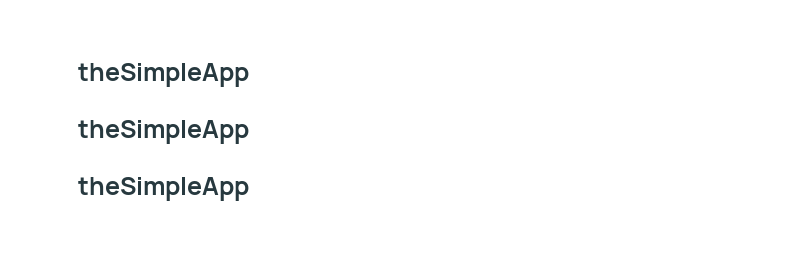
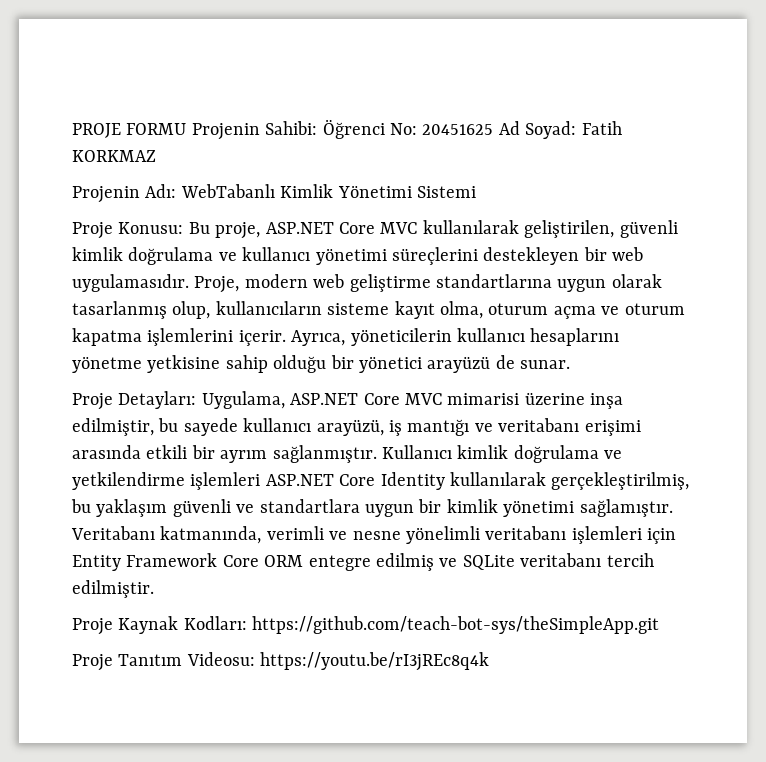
[78,63,249,87] [78,120,249,144] [78,177,249,201] theSimpleApp // theSimpleApp // theSimpleApp -> [72,119,622,140] [72,150,156,162] [72,184,476,203] [72,220,678,239] [72,247,644,265] [72,274,662,293] [72,301,685,319] [72,328,620,346] [72,355,571,373] [72,391,624,410] [72,418,641,436] [72,445,623,463] [72,472,690,490] [71,499,673,517] [71,526,677,544] [72,553,654,571] [72,580,154,598] [72,616,660,635] [72,652,490,671] PROJE FORMU Projenin Sahibi: Öğrenci No: 20451625 Ad Soyad: Fatih KORKMAZ // Projenin Adı: WebTabanlı Kimlik Yönetimi Sistemi // Proje Konusu: Bu proje, ASP.NET Core MVC kullanılarak geliştirilen, güvenli kimlik doğrulama ve kullanıcı yönetimi süreçlerini destekleyen bir web uygulamasıdır. Proje, modern web geliştirme standartlarına uygun olarak tasarlanmış olup, kullanıcıların sisteme kayıt olma, oturum açma ve oturum kapatma işlemlerini içerir. Ayrıca, yöneticilerin kullanıcı hesaplarını yönetme yetkisine sahip olduğu bir yönetici arayüzü de sunar. // Proje Detayları: Uygulama, ASP.NET Core MVC mimarisi üzerine inşa edilmiştir, bu sayede kullanıcı arayüzü, iş mantığı ve veritabanı erişimi arasında etkili bir ayrım sağlanmıştır. Kullanıcı kimlik doğrulama ve yetkilendirme işlemleri ASP.NET Core Identity kullanılarak gerçekleştirilmiş, bu yaklaşım güvenli ve standartlara uygun bir kimlik yönetimi sağlamıştır. Veritabanı katmanında, verimli ve nesne yönelimli veritabanı işlemleri için Entity Framework Core ORM entegre edilmiş ve SQLite veritabanı tercih edilmiştir. // Proje Kaynak Kodları: https://github.com/teach-bot-sys/theSimpleApp.git // Proje Tanıtım Videosu: https://youtu.be/rI3jREc8q4k

